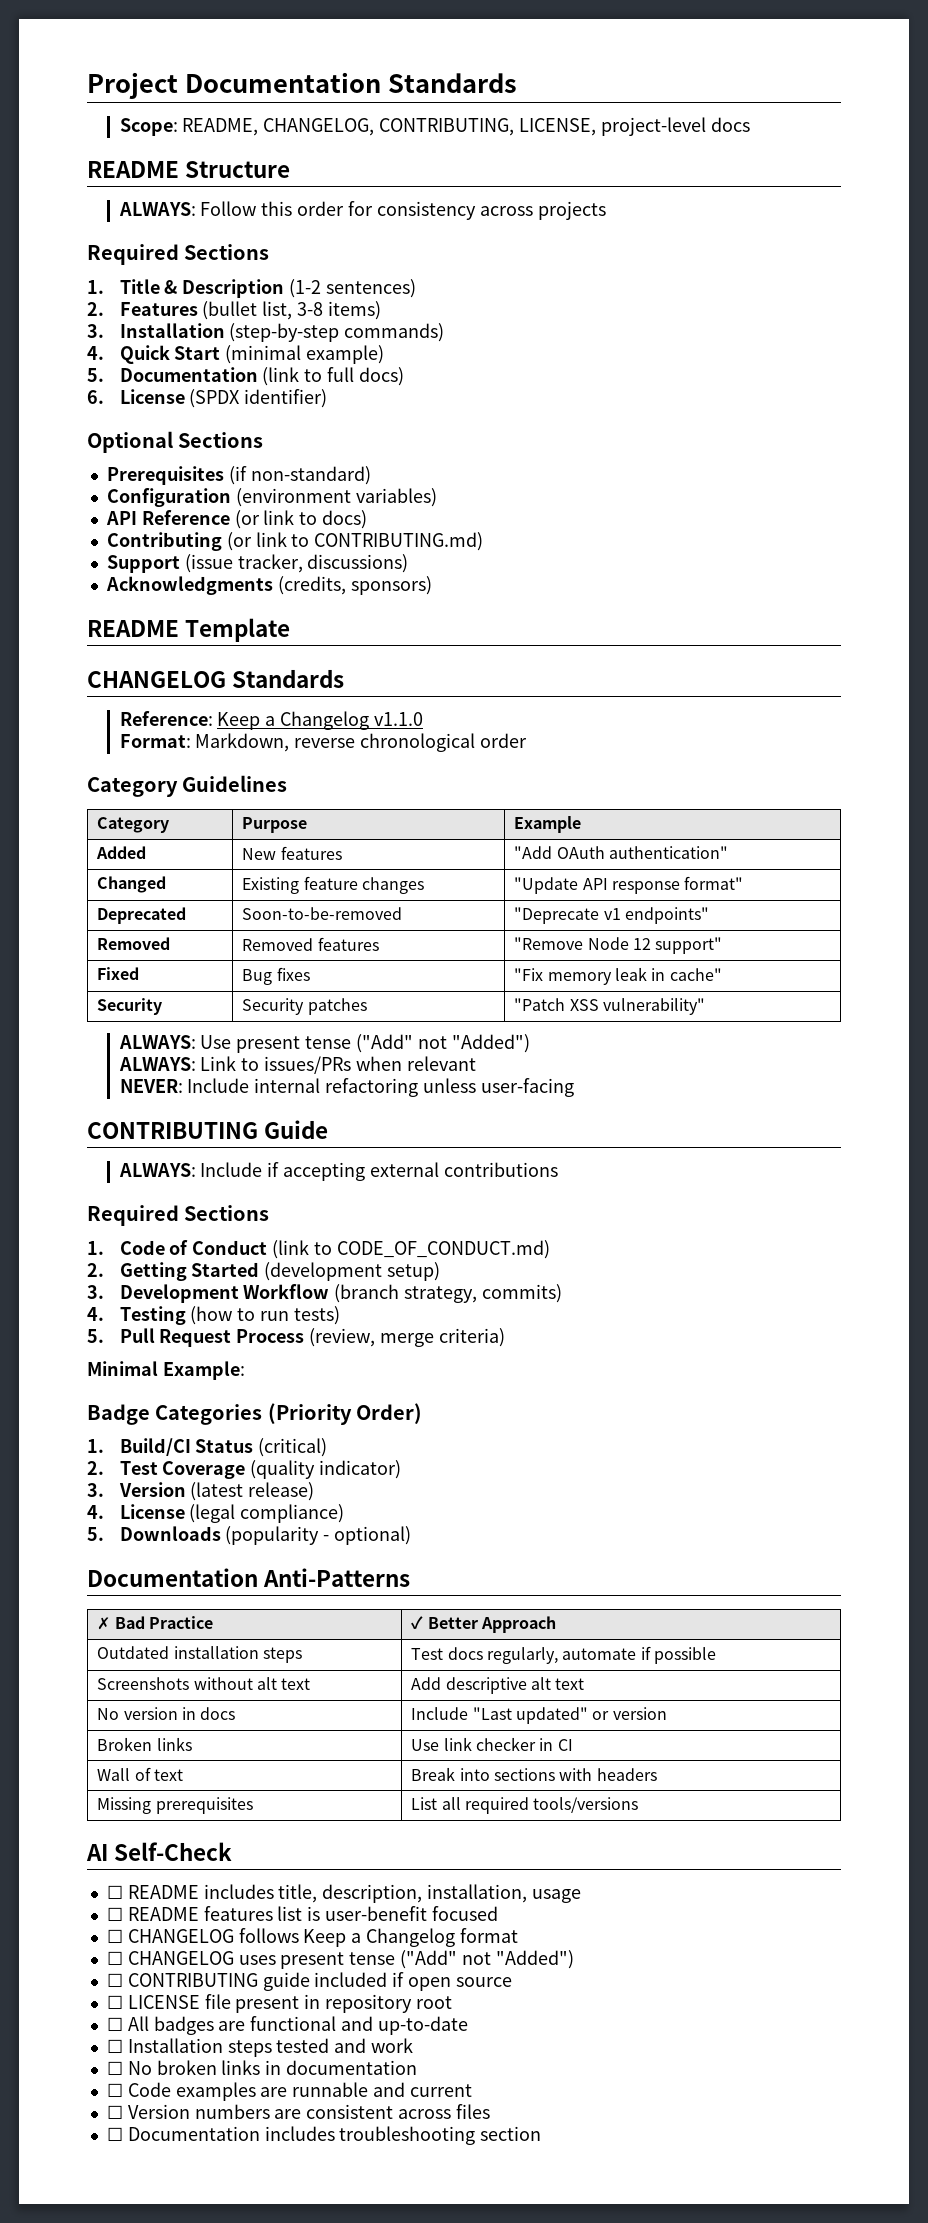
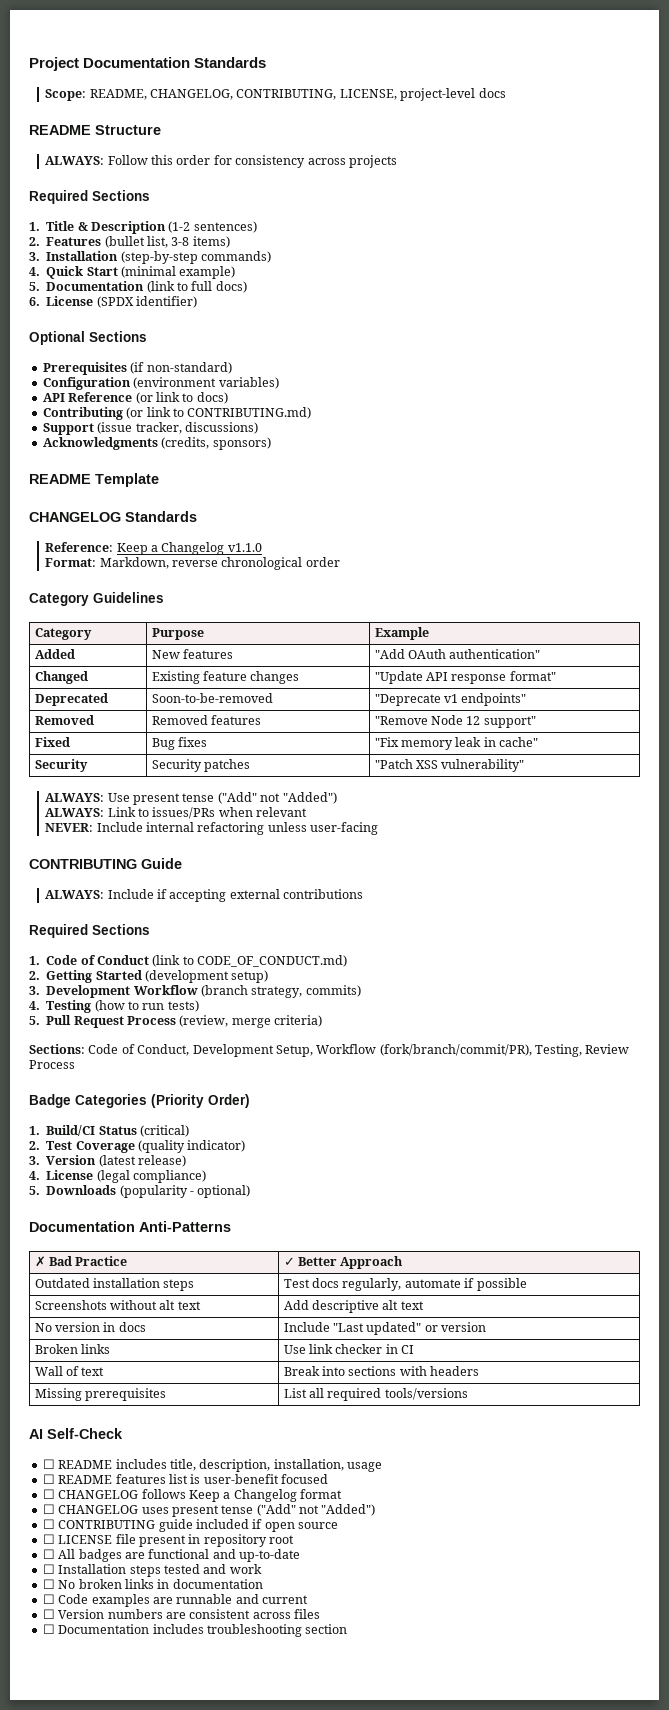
[87,1361,245,1380] Minimal Example: -> [29,1044,630,1057] [29,1060,75,1069] Sections: Code of Conduct, Development Setup, Workflow (fork/branch/commit/PR), Testing, Review Process

